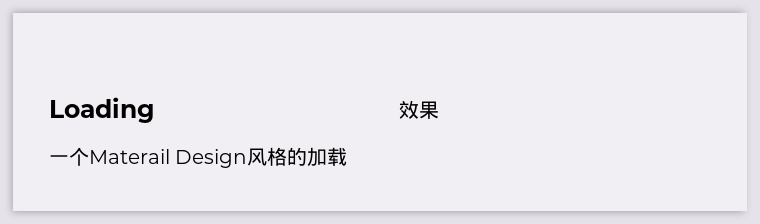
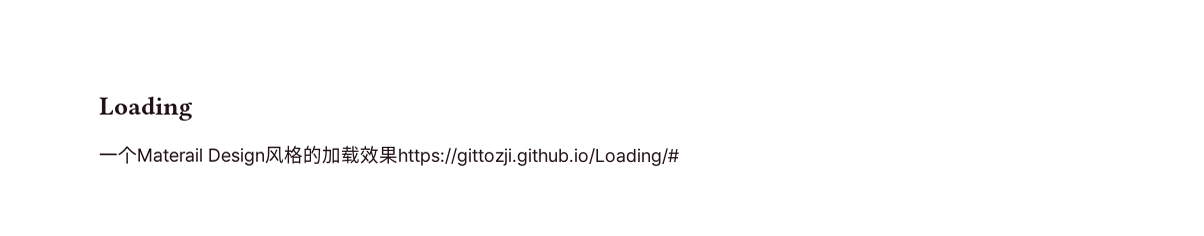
(439, 110) none -> [397,147,679,167] https://gittozji.github.io/Loading/#

